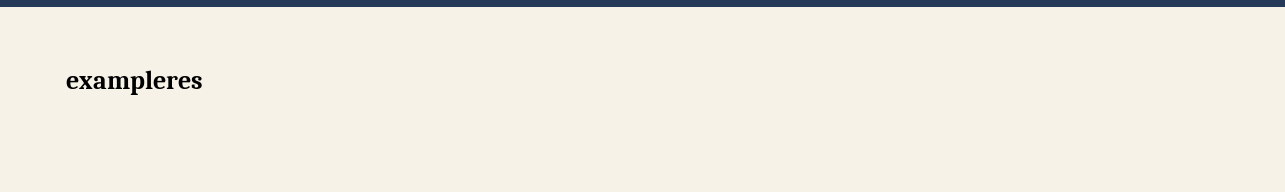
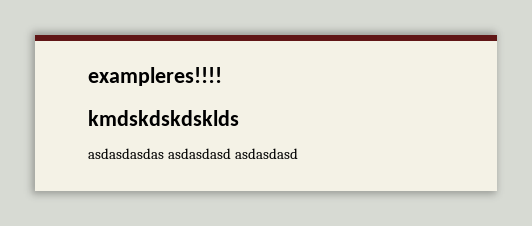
[66,70,203,95] exampleres -> [88,67,222,86] [88,110,239,126] [88,148,298,159] exampleres!!!! // kmdskdskdsklds // asdasdasdas asdasdasd asdasdasd

